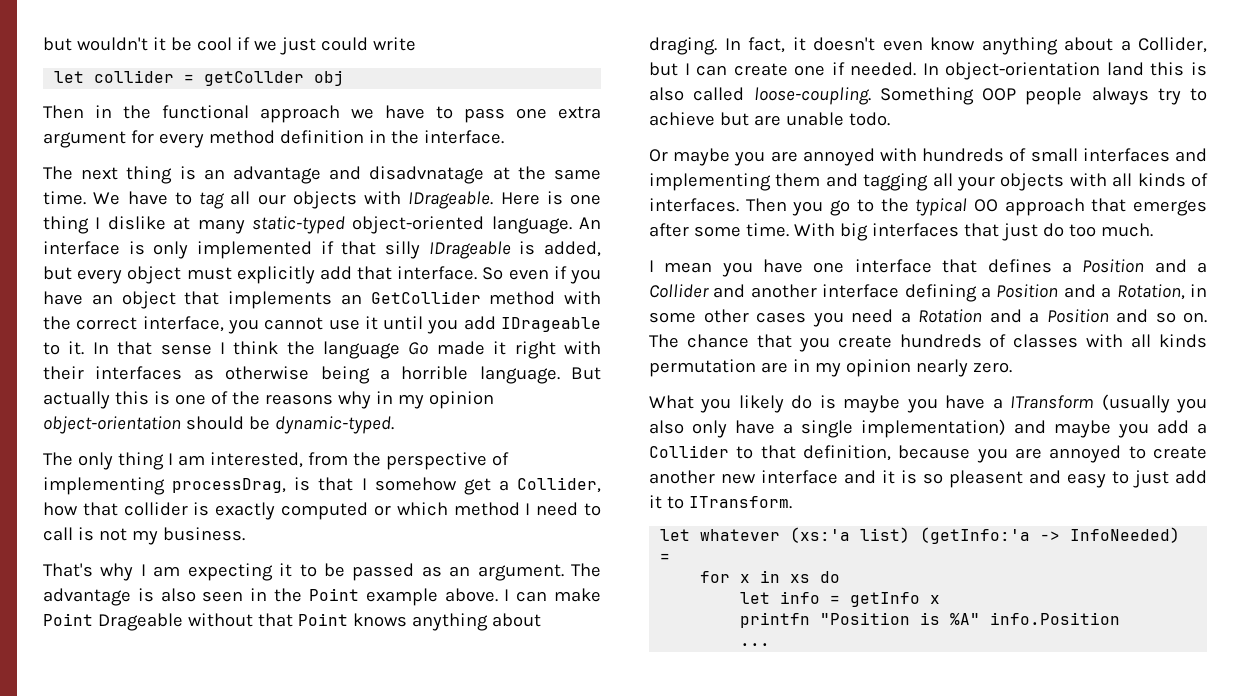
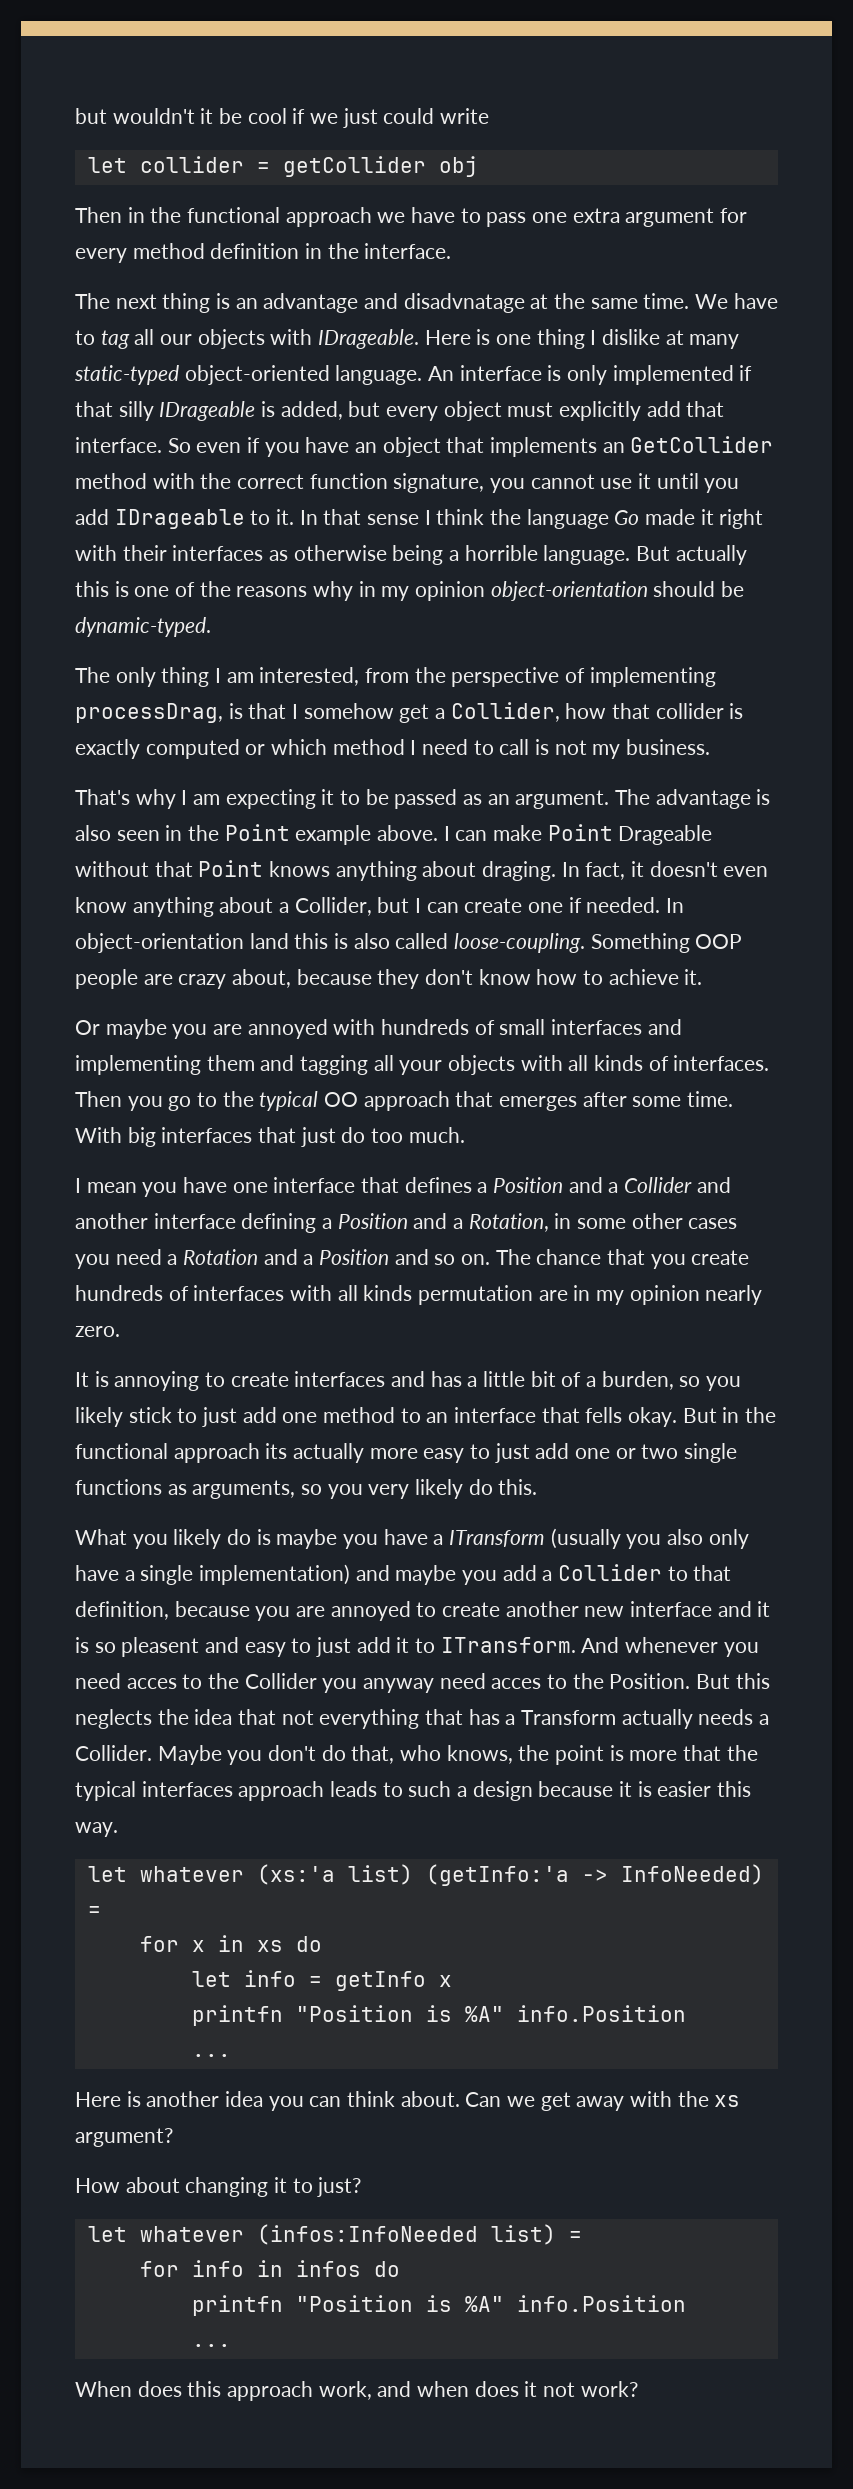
[204,71,305,86] getCollder -> [282,156,426,177] getCollider
[142,316,224,332] interface, -> [309,473,485,493] function signature,
[1091,87,1207,105] [649,112,890,126] always try to achieve but are unable todo. -> [143,969,703,989] are crazy about, because they don't know how to achieve it.
[1013,334,1079,348] classes -> [193,1285,285,1301] interfaces
(1012, 367) none -> [75,1371,742,1391] [75,1407,777,1427] [75,1443,738,1463] [75,1479,538,1499] // It is annoying to create interfaces and has a little bit of a burden, so you likely stick to just add one method to an interface that fells okay. But in the functional approach its actually more easy to just add one or two single functions as arguments, so you very likely do this.
(792, 502) none -> [581,1637,759,1657] [75,1673,770,1693] [75,1709,770,1729] [75,1745,758,1765] [75,1781,752,1801] [75,1822,118,1837] And whenever you need acces to the Collider you anyway need acces to the Position. But this neglects the idea that not everything that has a Transform actually needs a Collider. Maybe you don't do that, who knows, the point is more that the typical interfaces approach leads to such a design because it is easier this way.
(771, 644) none -> [75,2091,741,2111] [75,2128,173,2147] [75,2177,362,2197] [87,2224,582,2245] [139,2260,400,2277] [191,2295,686,2316] [191,2344,231,2347] [75,2381,638,2401] // Here is another idea you can think about. Can we get away with the xs argument? // How about changing it to just? // let whatever (infos:InfoNeeded list) = // for info in infos do // printfn "Position is %A" info.Position // ... // When does this approach work, and when does it not work?

